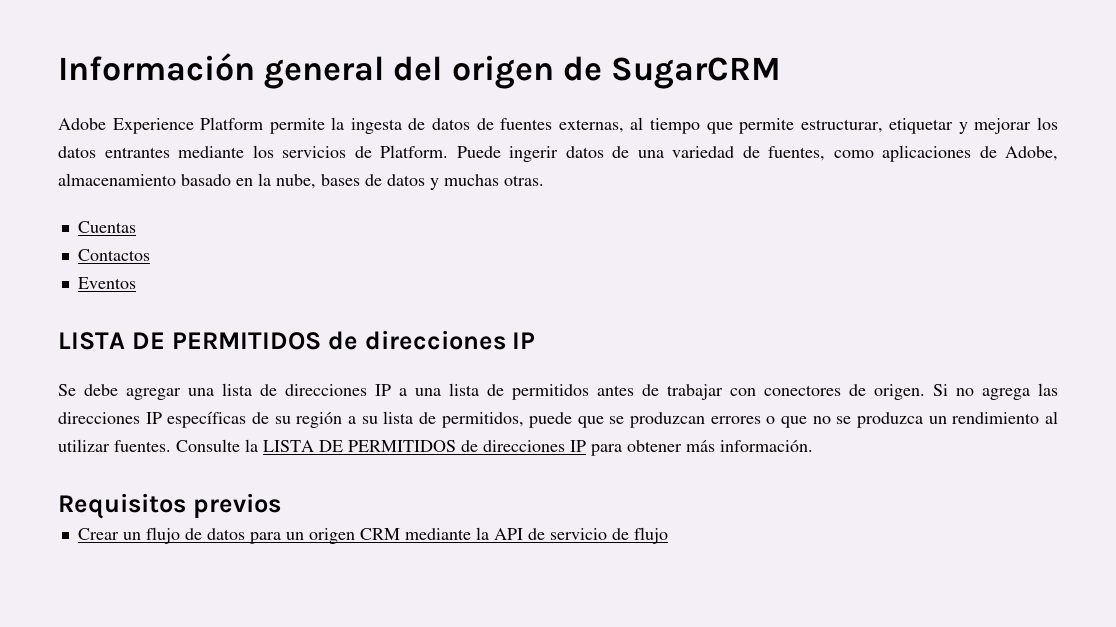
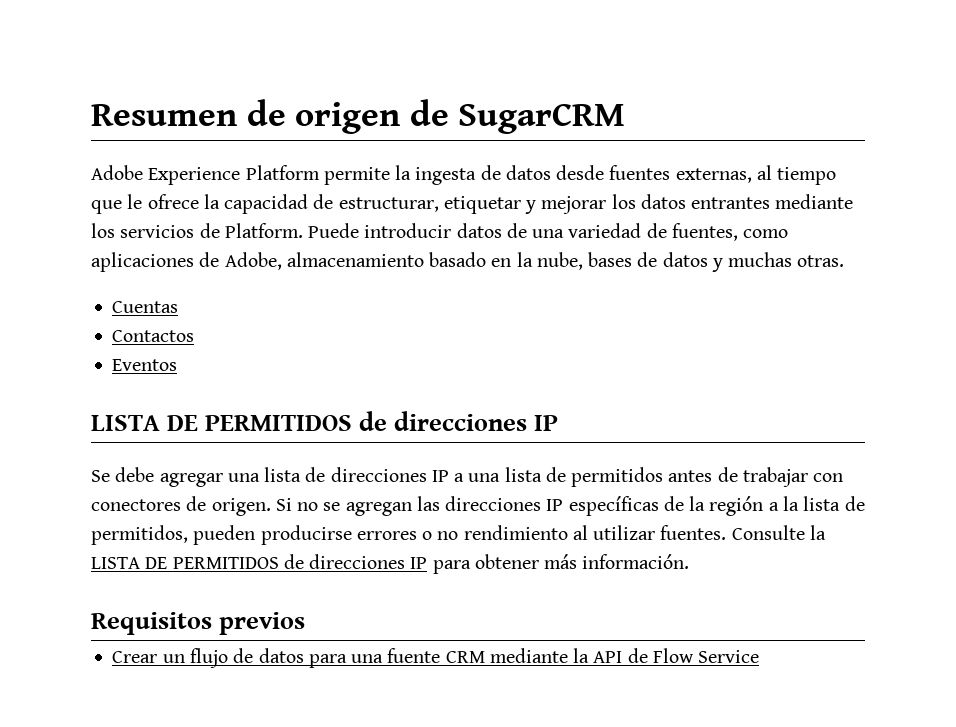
[58,53,443,89] Información general del -> [91,99,286,126] Resumen de
[476,118,494,130] de -> [556,165,605,180] desde
[739,118,795,134] permite -> [127,194,334,214] le ofrece la capacidad de
[509,146,558,162] ingerir -> [364,223,452,238] introducir
[982,388,1030,400] agrega -> [323,502,412,516] se agregan
[274,416,291,424] su -> [689,496,706,511] la
[361,416,378,424] su -> [782,496,799,511] la
[529,412,947,428] puede que se produzcan errores o que no se produzca un -> [193,525,459,545] pueden producirse errores o no
[285,528,355,544] un origen -> [351,648,441,663] una fuente
[549,527,668,544] servicio de flujo -> [652,648,760,663] Flow Service

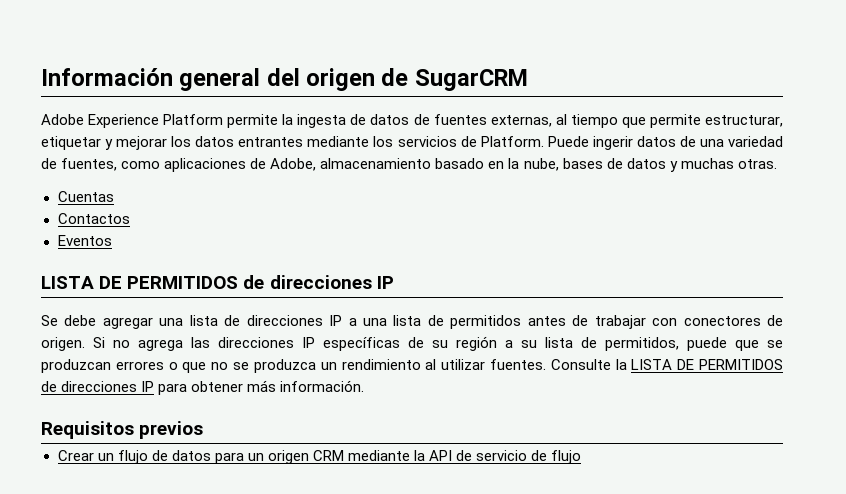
[91,99,286,126] Resumen de -> [41,68,300,91] Información general del
[556,165,605,180] desde -> [413,114,430,125] de
[127,194,334,214] le ofrece la capacidad de -> [649,114,701,128] permite
[364,223,452,238] introducir -> [592,136,633,150] ingerir
[323,502,412,516] se agregan -> [138,339,183,351] agrega
[689,496,706,511] la -> [432,340,448,348] su
[782,496,799,511] la -> [521,340,537,348] su
[193,525,459,545] pueden producirse errores o no -> [687,337,783,351] [41,359,337,373] puede que se produzcan errores o que no se produzca un
[351,648,441,663] una fuente -> [247,450,309,464] un origen
[652,648,760,663] Flow Service -> [476,450,582,464] servicio de flujo

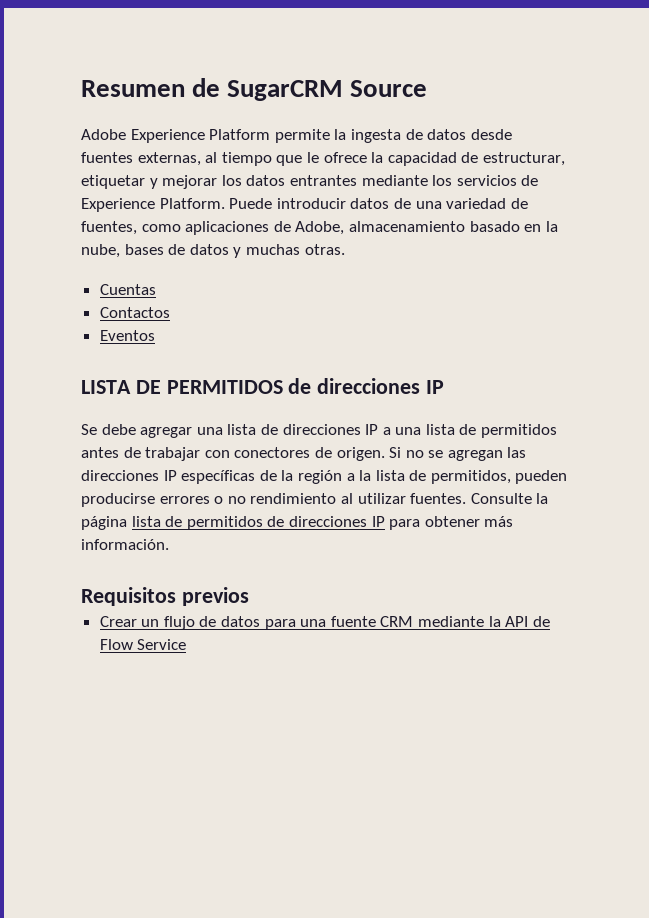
[41,68,376,91] Información general del origen -> [81,80,185,97] Resumen
(528, 80) none -> [350,80,428,97] Source
[413,114,430,125] de -> [470,129,512,140] desde
[649,114,701,128] permite -> [306,152,479,166] le ofrece la capacidad de
(477, 141) none -> [81,198,155,212] Experience
[592,136,633,150] ingerir -> [276,198,346,209] introducir
[138,339,183,351] agrega -> [428,450,503,461] se agregan
[432,340,448,348] su -> [281,470,294,481] la
[521,340,537,348] su -> [359,470,372,481] la
[687,337,783,351] [41,359,337,373] puede que se produzcan errores o que no se produzca un -> [515,470,568,484] [81,493,246,507] pueden producirse errores o no
[631,359,783,370] LISTA DE PERMITIDOS -> [81,516,263,530] página lista de permitidos
[247,450,309,464] un origen -> [300,616,376,627] una fuente
[476,450,582,464] servicio de flujo -> [99,639,187,650] Flow Service

